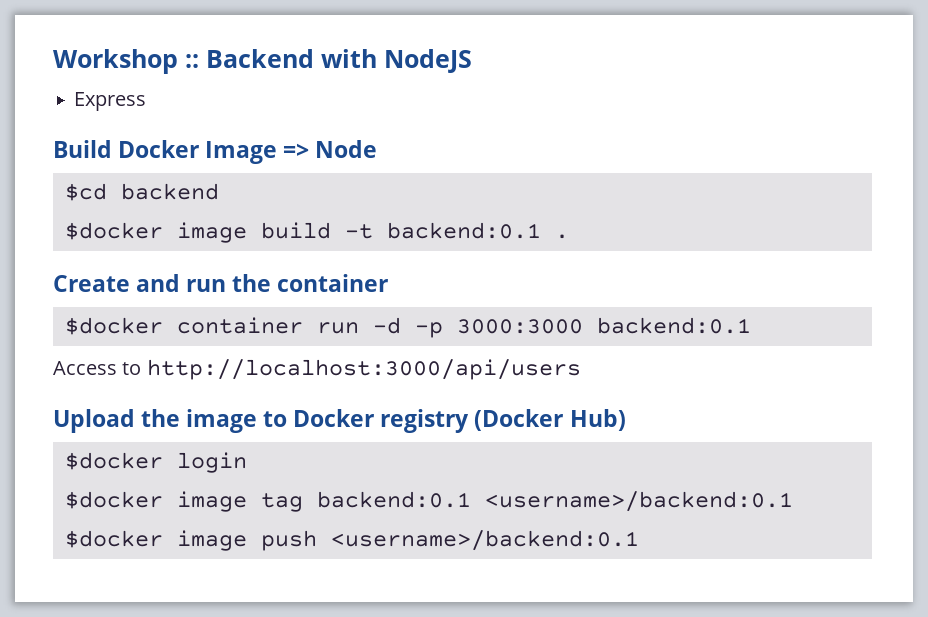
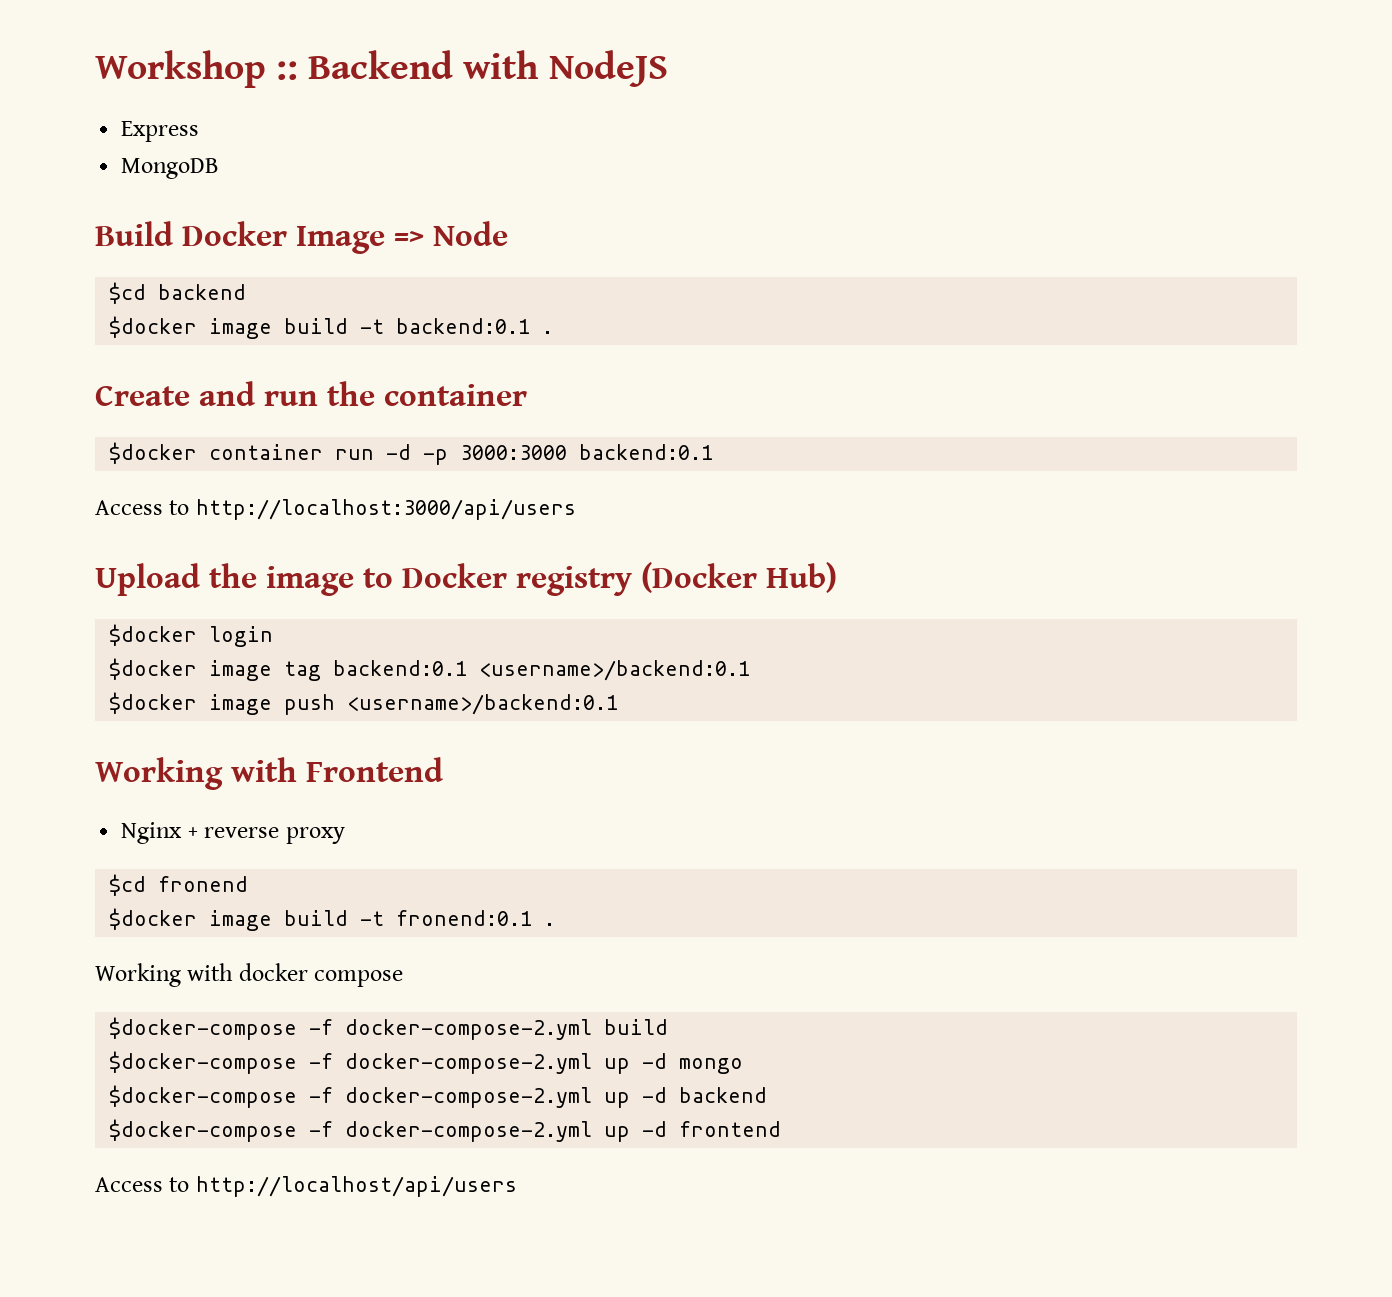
(147, 101) none -> [121,158,220,179] // MongoDB
(639, 540) none -> [95,757,443,790] [121,822,345,844] [109,874,249,896] [109,908,556,931] [95,963,404,987] [109,1017,669,1040] [109,1051,744,1074] [109,1085,768,1108] [109,1119,782,1142] [95,1176,517,1197] // Working with Frontend // Nginx + reverse proxy // $cd fronend // $docker image build -t fronend:0.1 . // Working with docker compose // $docker-compose -f docker-compose-2.yml build // $docker-compose -f docker-compose-2.yml up -d mongo // $docker-compose -f docker-compose-2.yml up -d backend // $docker-compose -f docker-compose-2.yml up -d frontend // Access to http://localhost/api/users

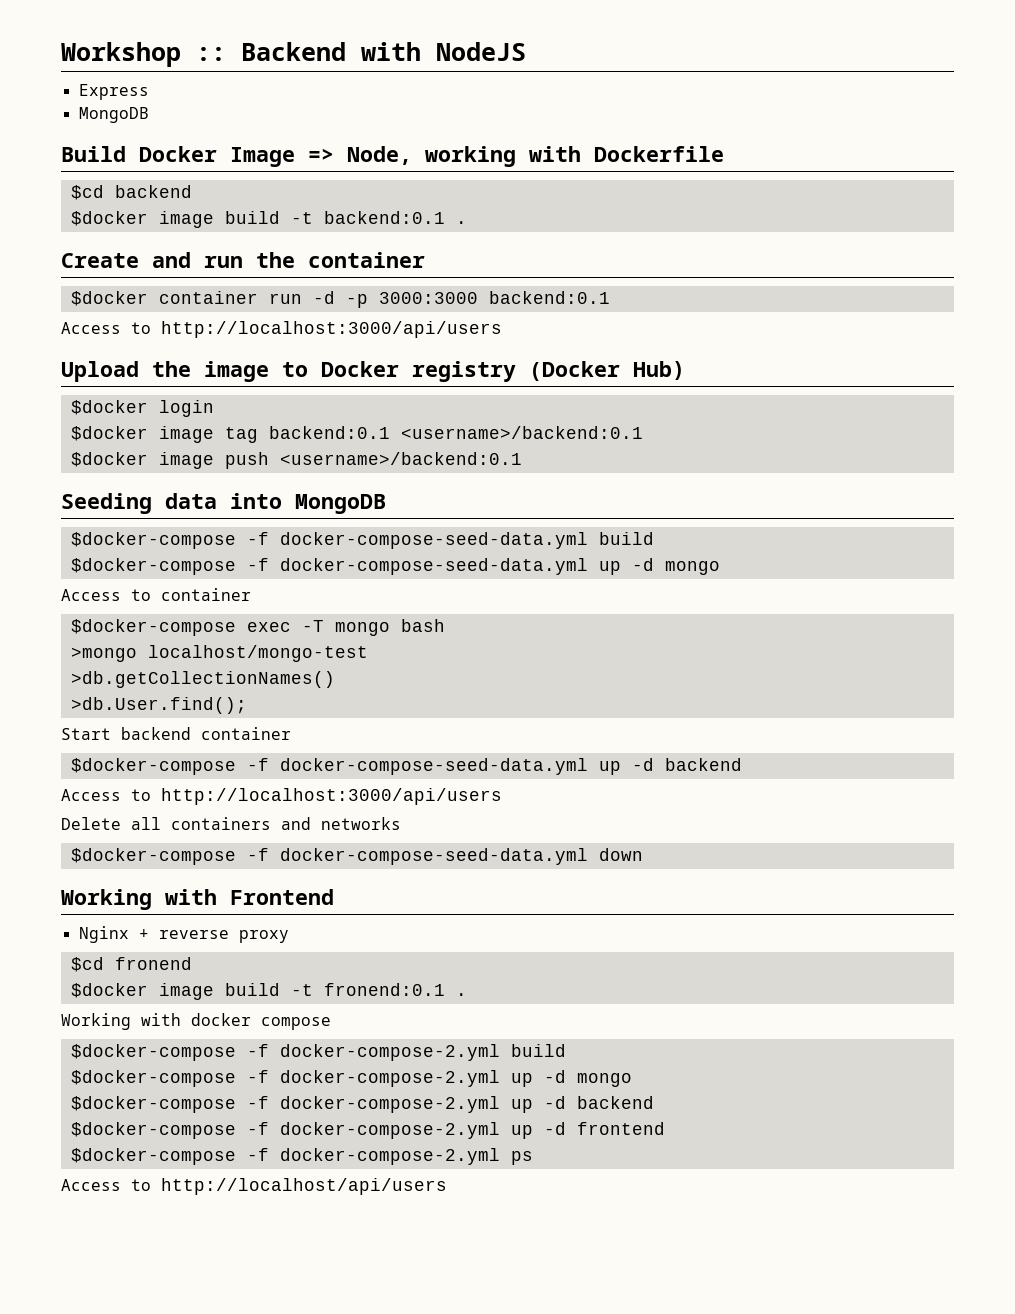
[433,221,508,246] Node -> [347,146,724,167] Node, working with Dockerfile
(619, 704) none -> [61,493,386,514] [70,532,654,549] [70,558,720,575] [61,588,251,601] [70,619,445,636] [70,645,368,662] [70,671,335,688] [70,697,247,714] [61,727,291,740] [70,758,742,775] [61,788,502,805] [61,817,401,830] [70,848,643,865] // Seeding data into MongoDB // $docker-compose -f docker-compose-seed-data.yml build // $docker-compose -f docker-compose-seed-data.yml up -d mongo // Access to container // $docker-compose exec -T mongo bash // >mongo localhost/mongo-test // >db.getCollectionNames() // >db.User.find(); // Start backend container // $docker-compose -f docker-compose-seed-data.yml up -d backend // Access to http://localhost:3000/api/users // Delete all containers and networks // $docker-compose -f docker-compose-seed-data.yml down
(782, 1129) none -> [70,1148,533,1165] // $docker-compose -f docker-compose-2.yml ps

